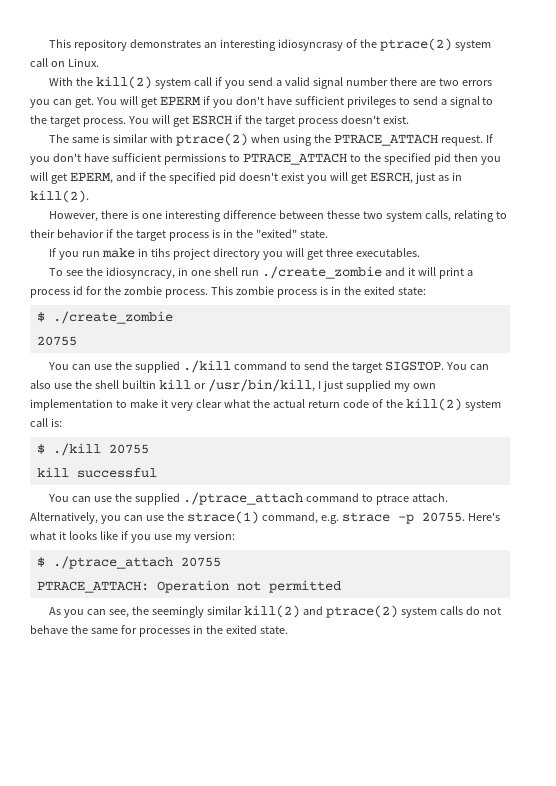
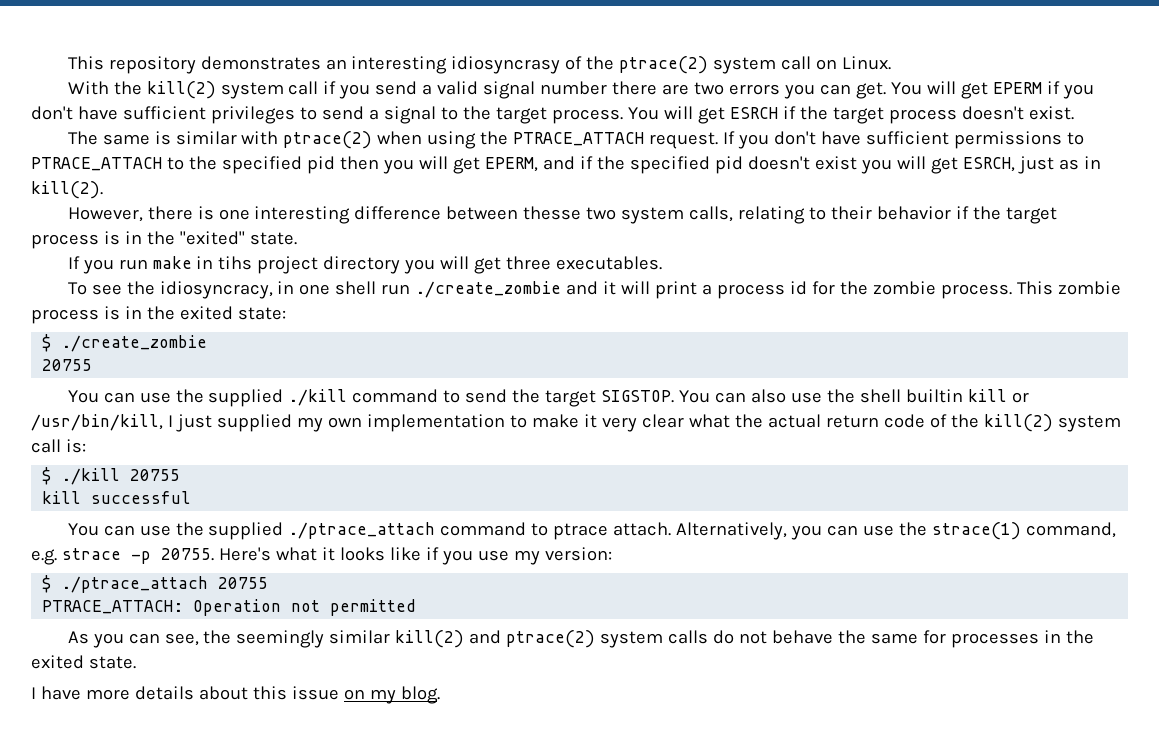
(288, 630) none -> [31,686,440,704] // I have more details about this issue on my blog.

